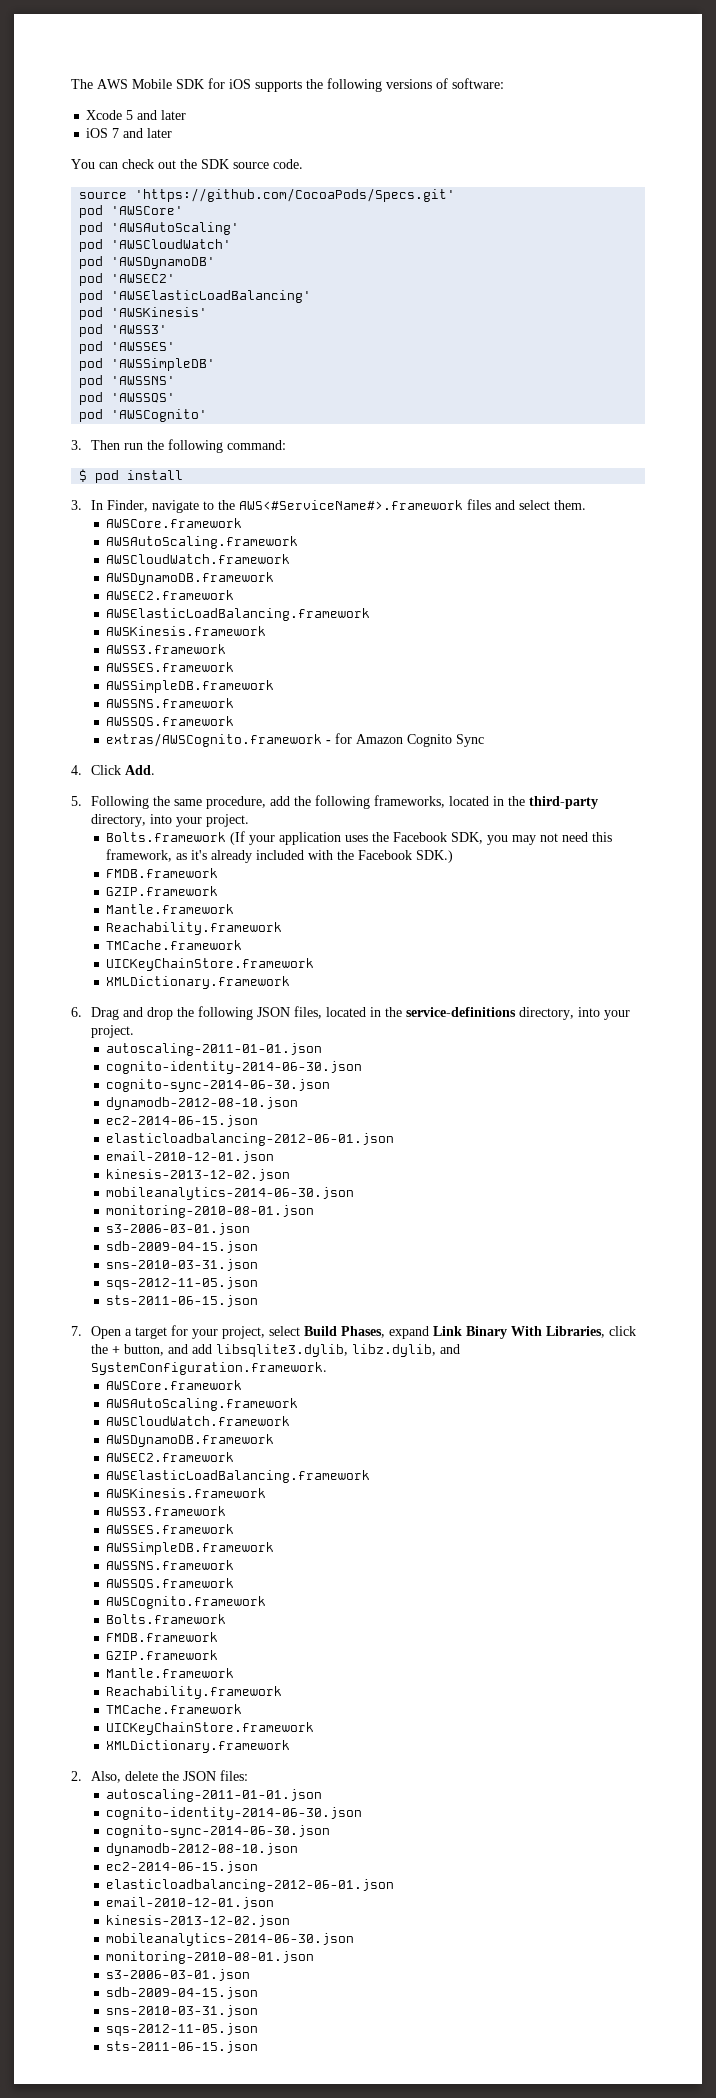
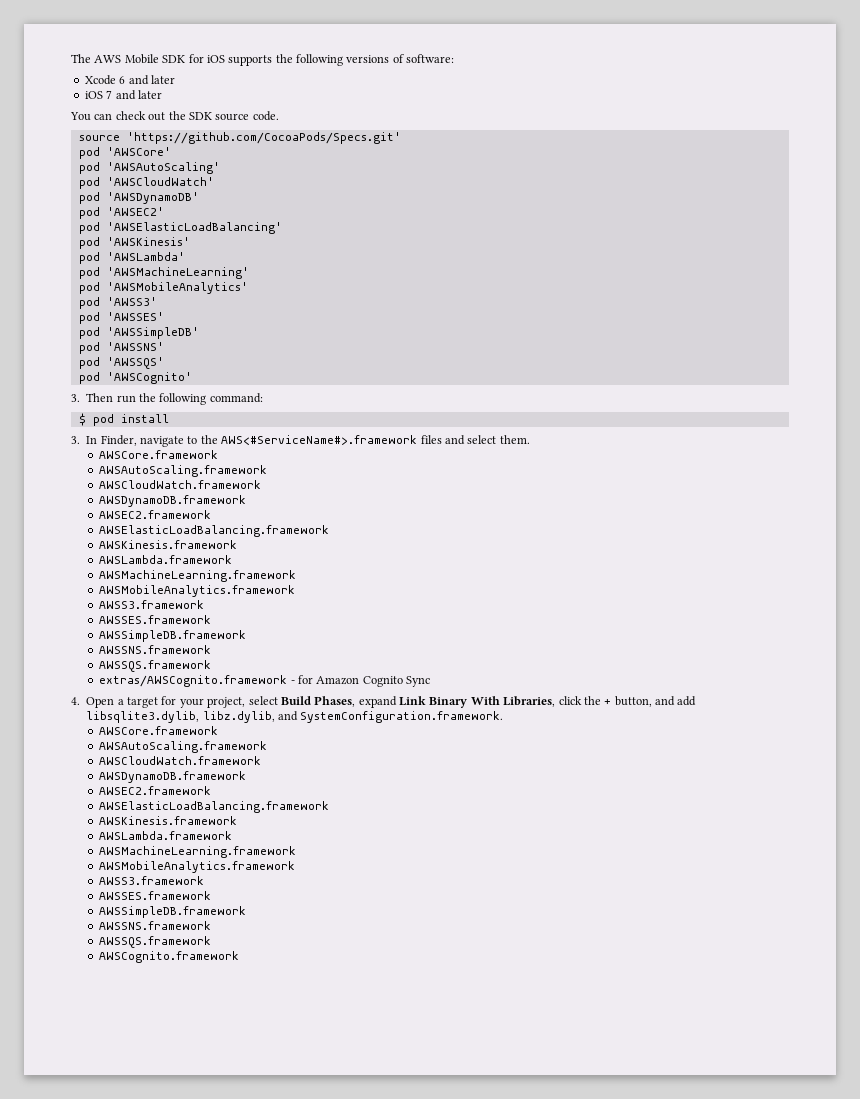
[126,110,134,120] 5 -> [119,76,126,84] 6
(208, 312) none -> [78,252,185,264] [78,267,249,279] [78,282,248,294] // pod 'AWSLambda' // pod 'AWSMachineLearning' // pod 'AWSMobileAnalytics'
(267, 631) none -> [99,555,233,564] [99,570,297,582] [99,585,296,597] // AWSLambda.framework // AWSMachineLearning.framework // AWSMobileAnalytics.framework
[91,765,156,775] [71,795,599,809] [91,814,250,827] [106,831,613,845] [106,849,454,863] [106,868,219,878] [106,886,219,896] [106,904,235,914] [106,922,283,935] [106,940,243,950] [106,958,315,971] [106,976,291,989] [71,1006,631,1020] [91,1025,135,1038] [106,1043,323,1056] [106,1061,363,1074] [106,1079,331,1092] [106,1097,299,1110] [106,1115,259,1127] [106,1133,395,1146] [106,1151,275,1163] [106,1169,291,1181] [106,1187,355,1200] [106,1205,315,1218] [106,1223,251,1235] [106,1241,259,1253] [106,1259,259,1271] [106,1277,259,1290] [106,1295,259,1307] [71,1326,82,1336] Click Add. // 5. Following the same procedure, add the following frameworks, located in the third-party directory, into your project. // Bolts.framework (If your application uses the Facebook SDK, you may not need this framework, as it's already included with the Facebook SDK.) // FMDB.framework // GZIP.framework // Mantle.framework // Reachability.framework // TMCache.framework // UICKeyChainStore.framework // XMLDictionary.framework // 6. Drag and drop the following JSON files, located in the service-definitions directory, into your project. // autoscaling-2011-01-01.json // cognito-identity-2014-06-30.json // cognito-sync-2014-06-30.json // dynamodb-2012-08-10.json // ec2-2014-06-15.json // elasticloadbalancing-2012-06-01.json // email-2010-12-01.json // kinesis-2013-12-02.json // mobileanalytics-2014-06-30.json // monitoring-2010-08-01.json // s3-2006-03-01.json // sdb-2009-04-15.json // sns-2010-03-31.json // sqs-2012-11-05.json // sts-2011-06-15.json // 7. -> (80, 701) none
(267, 1493) none -> [99,831,233,840] [99,846,297,858] [99,861,296,873] // AWSLambda.framework // AWSMachineLearning.framework // AWSMobileAnalytics.framework
[106,1614,227,1624] [106,1632,219,1642] [106,1650,219,1660] [106,1668,235,1678] [106,1686,283,1699] [106,1704,243,1714] [106,1722,315,1735] [106,1740,291,1753] [71,1770,249,1783] [106,1789,323,1802] [106,1807,363,1820] [106,1825,331,1838] [106,1843,299,1856] [106,1861,259,1873] [106,1879,395,1892] [106,1897,275,1909] [106,1915,291,1927] [106,1933,355,1946] [106,1951,315,1964] [106,1969,251,1981] [106,1987,259,1999] [106,2005,259,2017] [106,2023,259,2036] [106,2041,259,2053] // Bolts.framework // FMDB.framework // GZIP.framework // Mantle.framework // Reachability.framework // TMCache.framework // UICKeyChainStore.framework // XMLDictionary.framework // 2. Also, delete the JSON files: // autoscaling-2011-01-01.json // cognito-identity-2014-06-30.json // cognito-sync-2014-06-30.json // dynamodb-2012-08-10.json // ec2-2014-06-15.json // elasticloadbalancing-2012-06-01.json // email-2010-12-01.json // kinesis-2013-12-02.json // mobileanalytics-2014-06-30.json // monitoring-2010-08-01.json // s3-2006-03-01.json // sdb-2009-04-15.json // sns-2010-03-31.json // sqs-2012-11-05.json // sts-2011-06-15.json -> (240, 957) none

